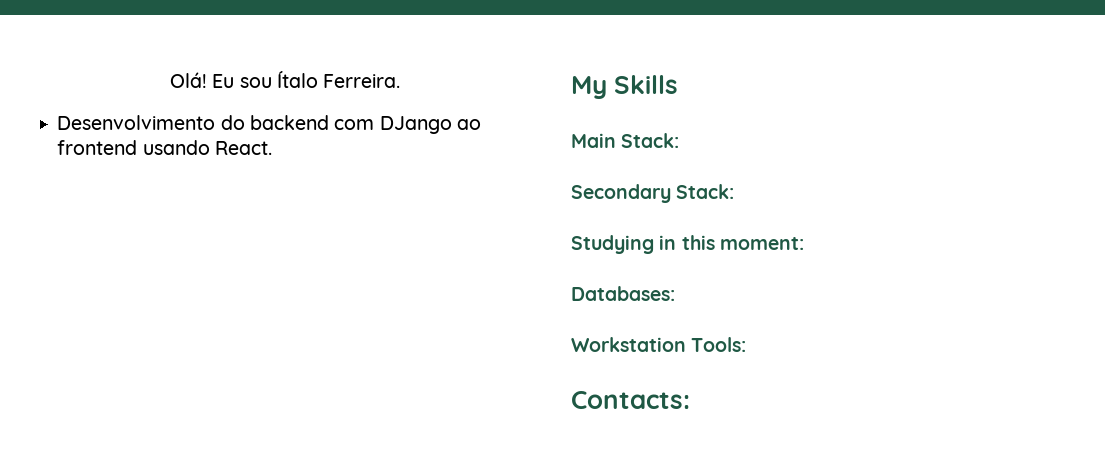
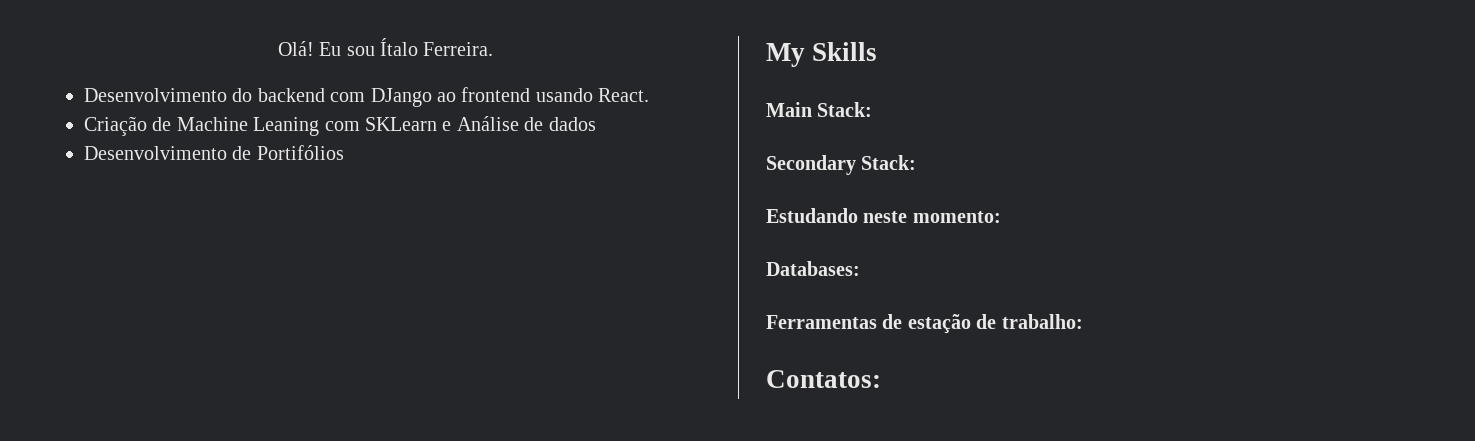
(272, 148) none -> [84,116,596,136] [84,145,344,160] // Criação de Machine Leaning com SKLearn e Análise de dados // Desenvolvimento de Portifólios
[571,235,804,254] [571,286,675,301] [571,337,747,352] [571,391,690,409] Studying in this moment: // Databases: // Workstation Tools: // Contacts: -> [766,208,1001,223] [766,261,860,276] [766,314,1083,334] [766,370,881,388] Estudando neste momento: // Databases: // Ferramentas de estação de trabalho: // Contatos:

